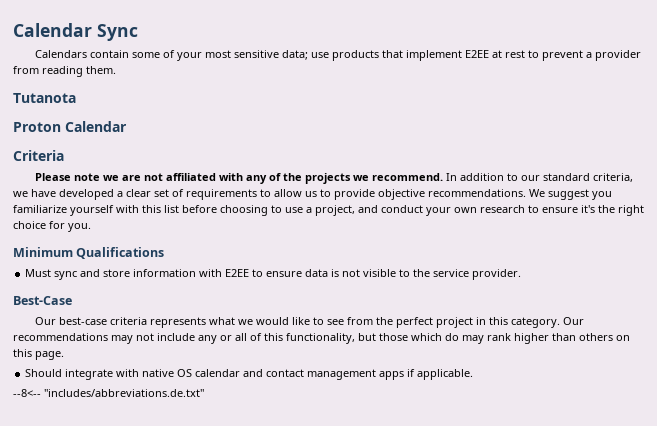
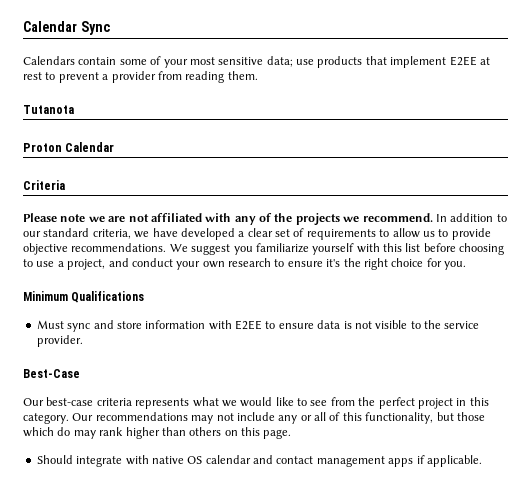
[13,389,204,397] // --8<-- "includes/abbreviations.de.txt" -> (482, 461) none

